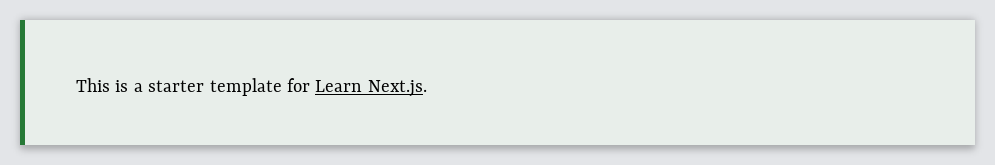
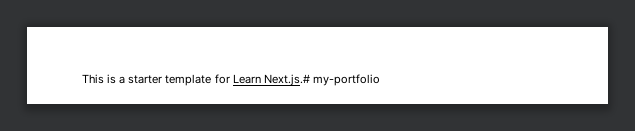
[367,80,427,97] Next.js. -> [263,74,380,86] Next.js.# my-portfolio

